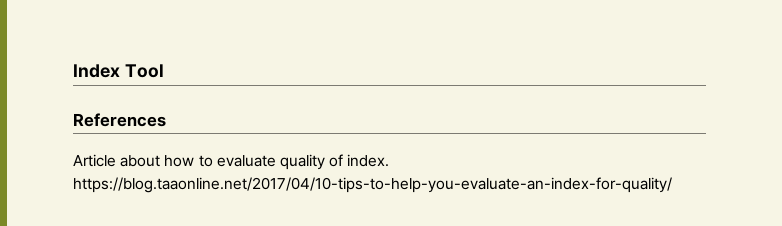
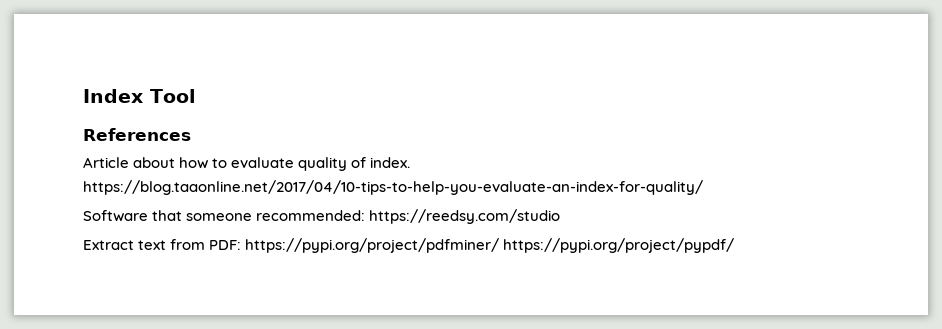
(672, 185) none -> [83,209,561,224] [83,238,735,253] // Software that someone recommended: https://reedsy.com/studio // Extract text from PDF: https://pypi.org/project/pdfminer/ https://pypi.org/project/pypdf/

